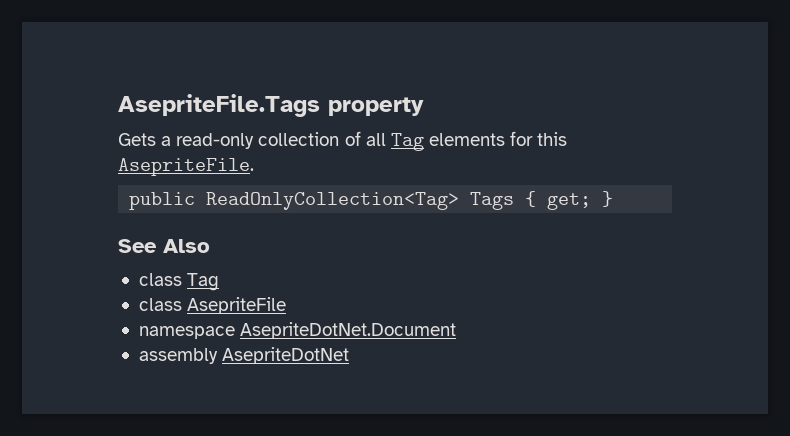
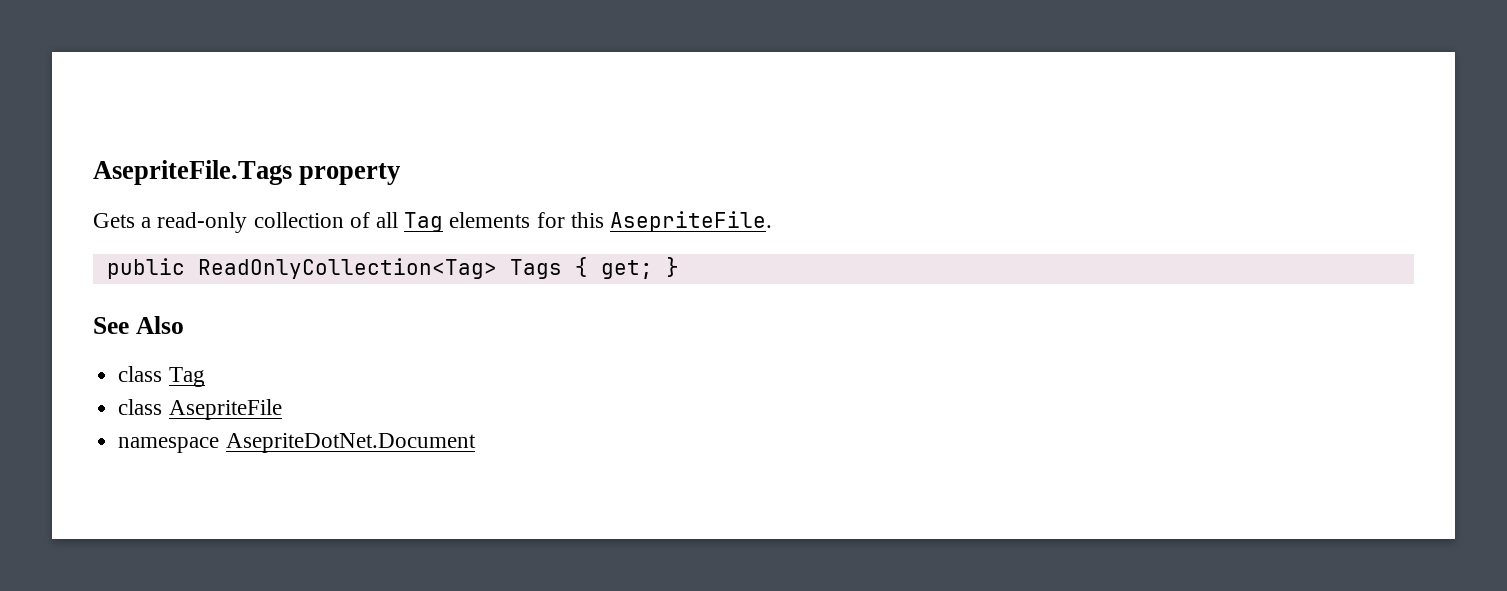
[138,347,350,364] // assembly AsepriteDotNet -> (476, 443) none

